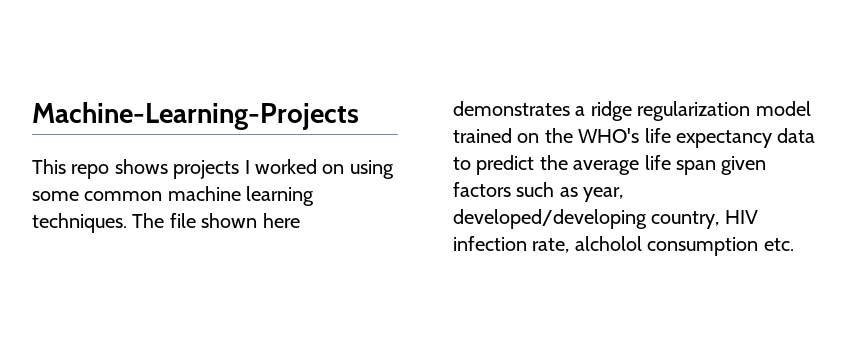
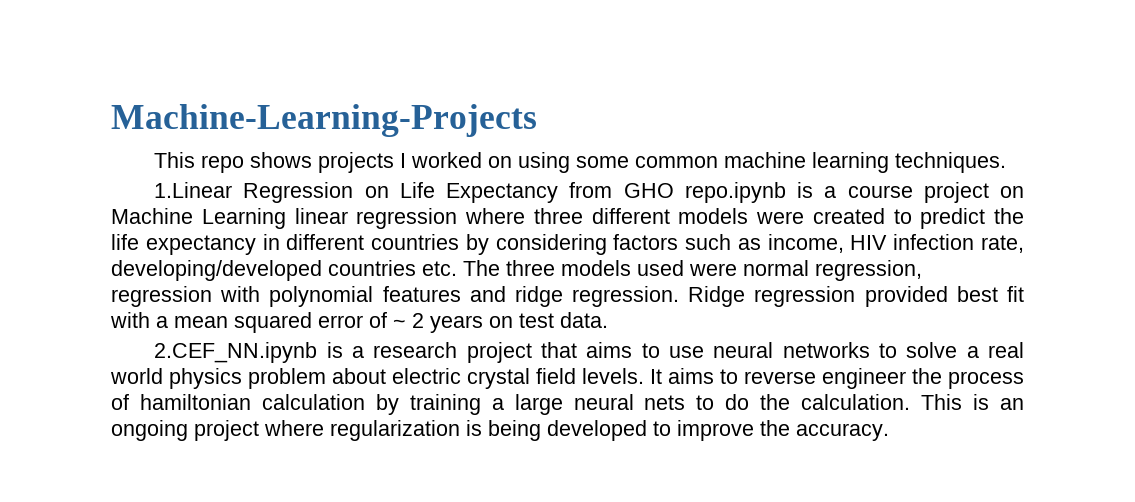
[132,213,300,228] [453,101,811,121] [453,128,816,148] [453,155,767,175] [453,182,624,202] [453,209,758,229] [453,236,794,256] The file shown here demonstrates a ridge regularization model trained on the WHO's life expectancy data to predict the average life span given factors such as year, developed/developing country, HIV infection rate, alcholol consumption etc. -> [154,182,1025,203] [111,208,1024,229] [111,234,1024,255] [111,260,922,281] [111,286,1024,307] [110,312,608,333] [154,342,1025,363] [110,368,1024,389] [111,394,1024,415] [111,420,889,441] // 1.Linear Regression on Life Expectancy from GHO repo.ipynb is a course project on Machine Learning linear regression where three different models were created to predict the life expectancy in different countries by considering factors such as income, HIV infection rate, developing/developed countries etc. The three models used were normal regression, regression with polynomial features and ridge regression. Ridge regression provided best fit with a mean squared error of ~ 2 years on test data. // 2.CEF_NN.ipynb is a research project that aims to use neural networks to solve a real world physics problem about electric crystal field levels. It aims to reverse engineer the process of hamiltonian calculation by training a large neural nets to do the calculation. This is an ongoing project where regularization is being developed to improve the accuracy.

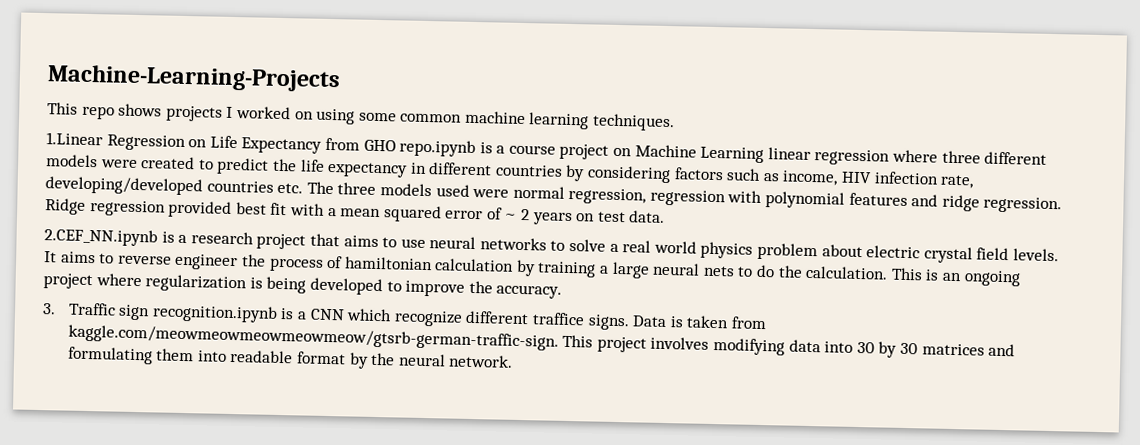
(889, 432) none -> [42,302,767,331] [67,324,1016,358] [66,346,514,369] // 3. Traffic sign recognition.ipynb is a CNN which recognize different traffice signs. Data is taken from kaggle.com/meowmeowmeowmeowmeow/gtsrb-german-traffic-sign. This project involves modifying data into 30 by 30 matrices and formulating them into readable format by the neural network.

